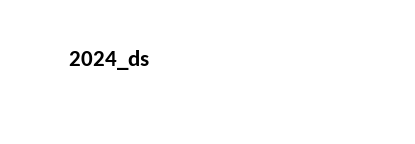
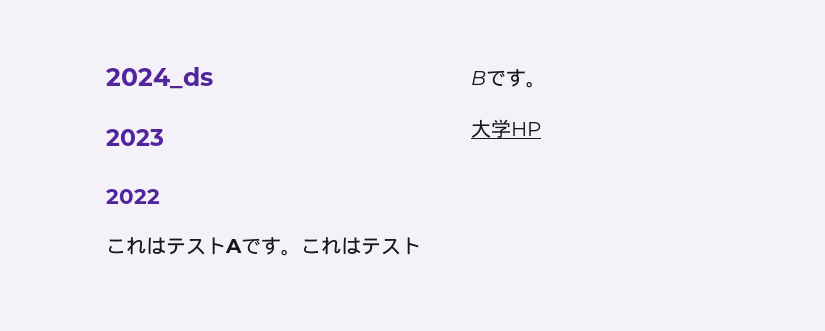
(149, 60) none -> [106,129,164,146] [106,189,160,204] [106,237,421,256] [471,69,546,88] [471,119,541,138] // 2023 // 2022 // これはテストAです。これはテストBです。 // 大学HP

